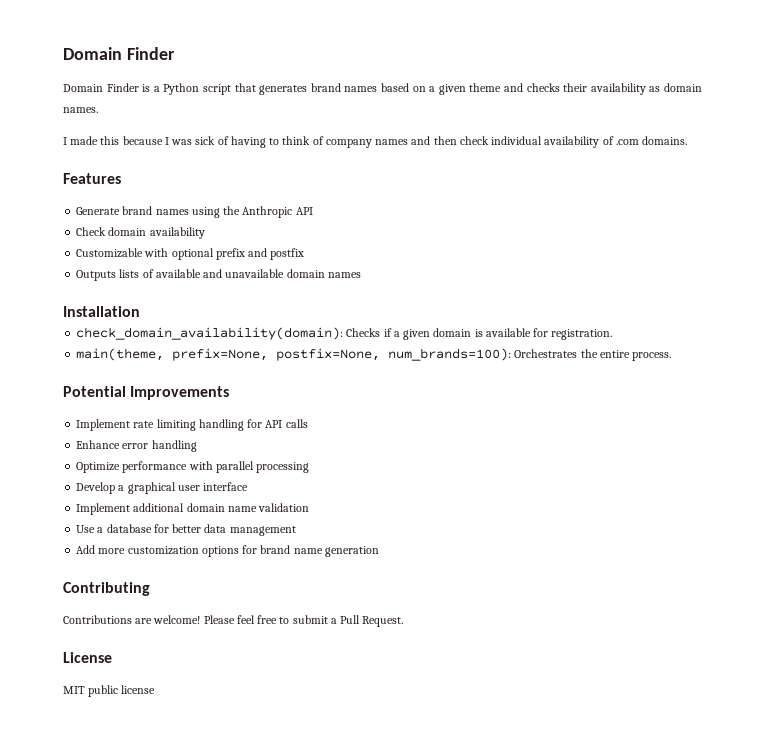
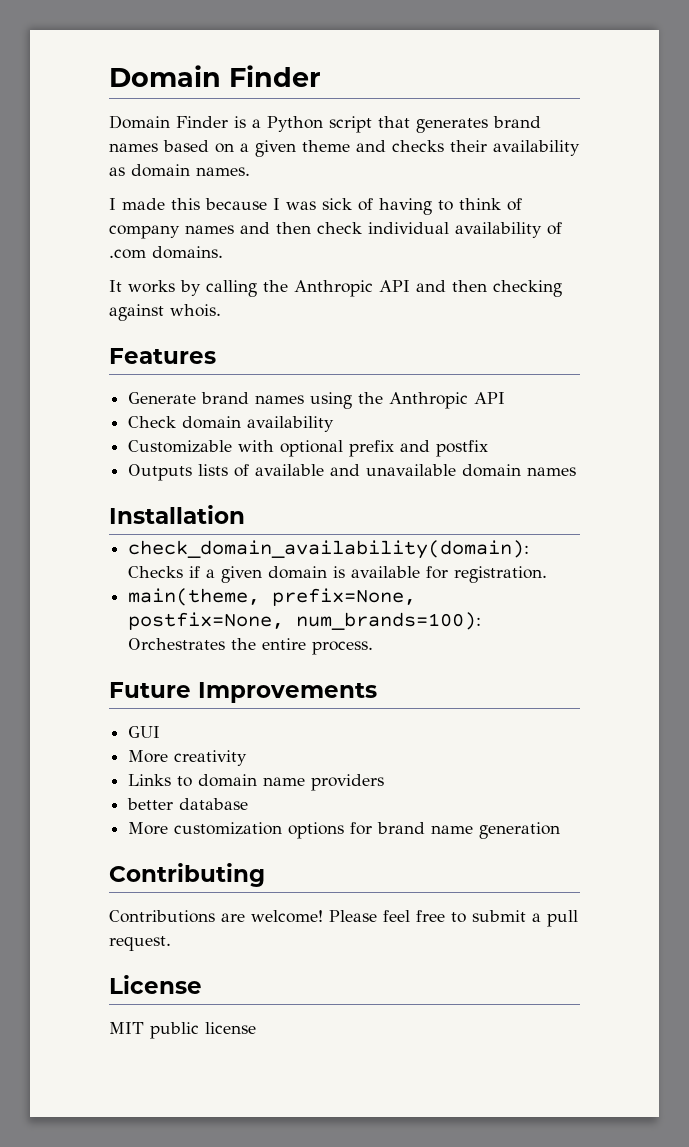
(688, 140) none -> [109,280,562,297] [109,304,221,321] // It works by calling the Anthropic API and then checking against whois.
[63,386,126,397] Potential -> [109,682,191,698] Future
[76,419,308,431] [76,440,197,452] [76,461,310,473] [76,482,249,494] [76,503,310,515] [76,524,296,536] [76,545,126,554] Implement rate limiting handling for API calls // Enhance error handling // Optimize performance with parallel processing // Develop a graphical user interface // Implement additional domain name validation // Use a database for better data management // Add more -> [128,726,161,738] [128,750,248,766] [128,774,385,791] [127,798,249,810] [128,822,169,835] GUI // More creativity // Links to domain name providers // better database // More
[340,615,404,627] Pull Request. -> [547,910,578,927] [109,936,171,951] pull request.

